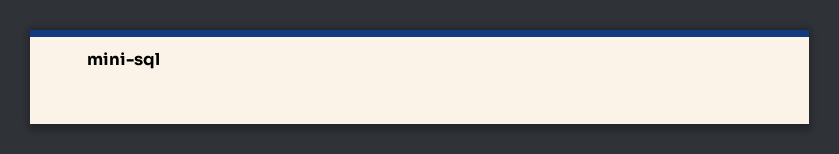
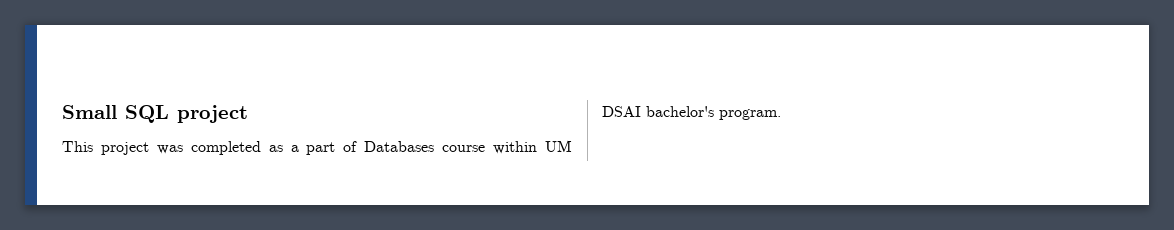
[87,52,160,69] mini-sql -> [62,105,248,123] [62,140,573,155] [602,106,781,120] Small SQL project // This project was completed as a part of Databases course within UM DSAI bachelor's program.

